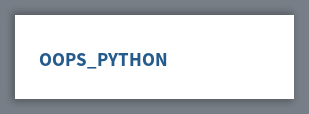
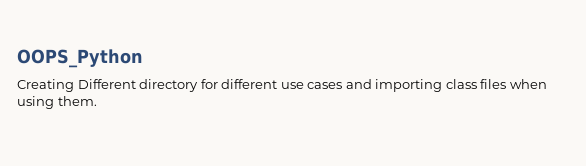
[39,53,168,69] OOPS_PYTHON -> [17,49,143,68] [17,79,547,92] [17,96,97,109] OOPS_Python // Creating Different directory for different use cases and importing class files when using them.

